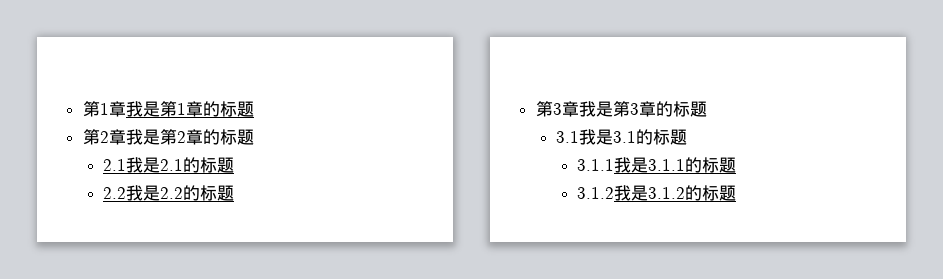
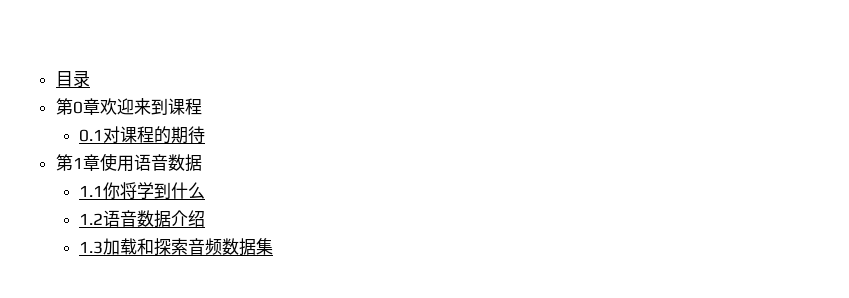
[82,101,254,117] [82,129,254,145] [103,157,235,173] [103,185,235,201] [535,101,707,117] [556,129,688,145] [577,157,737,173] [577,185,737,201] 第1章我是第1章的标题 // 第2章我是第2章的标题 // 2.1我是2.1的标题 // 2.2我是2.2的标题 // 第3章我是第3章的标题 // 3.1我是3.1的标题 // 3.1.1我是3.1.1的标题 // 3.1.2我是3.1.2的标题 -> [55,70,90,87] [55,98,202,115] [79,126,206,144] [55,153,202,172] [79,182,206,199] [79,210,206,228] [79,238,274,256] 目录 // 第0章欢迎来到课程 // 0.1对课程的期待 // 第1章使用语音数据 // 1.1你将学到什么 // 1.2语音数据介绍 // 1.3加载和探索音频数据集

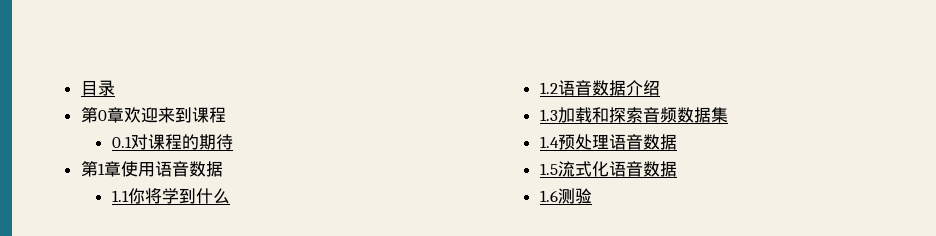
(274, 246) none -> [539,134,677,150] [539,161,677,177] [539,188,592,204] // 1.4预处理语音数据 // 1.5流式化语音数据 // 1.6测验

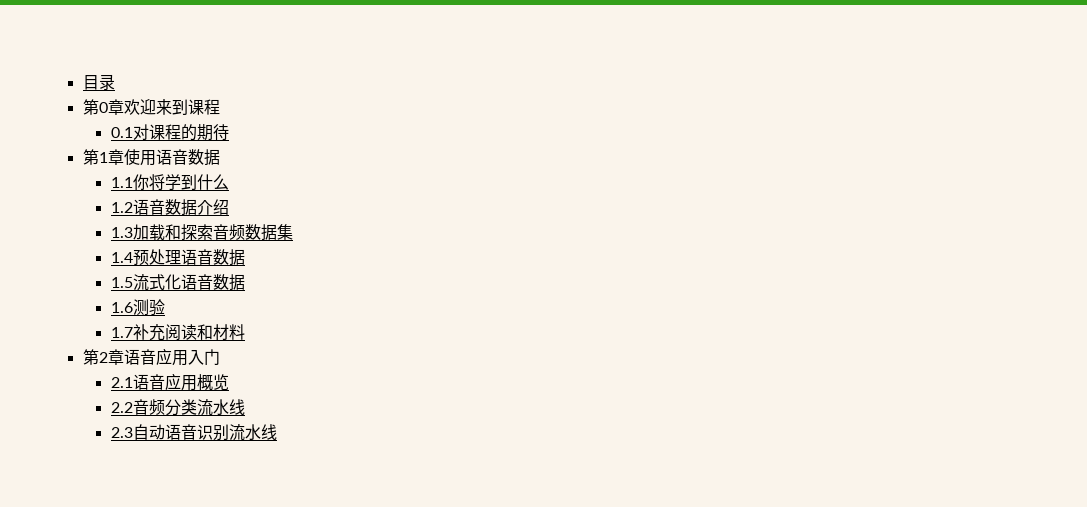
(592, 196) none -> [110,324,245,341] [82,348,220,366] [110,373,229,391] [110,399,245,416] [110,424,277,441] // 1.7补充阅读和材料 // 第2章语音应用入门 // 2.1语音应用概览 // 2.2音频分类流水线 // 2.3自动语音识别流水线

